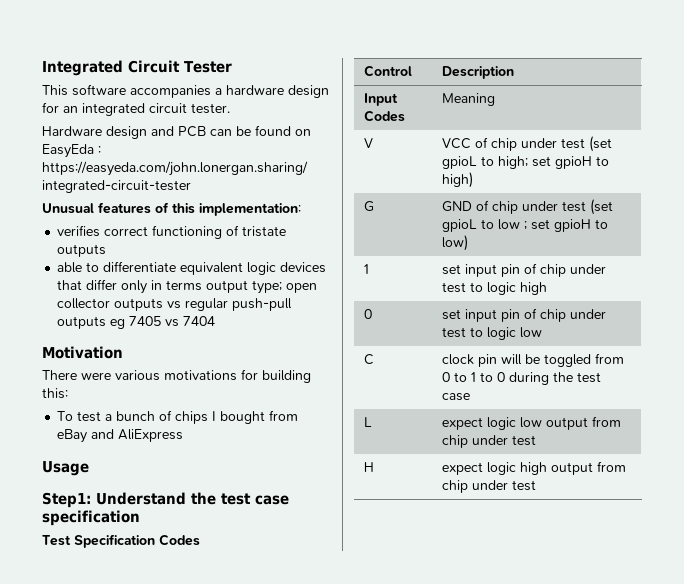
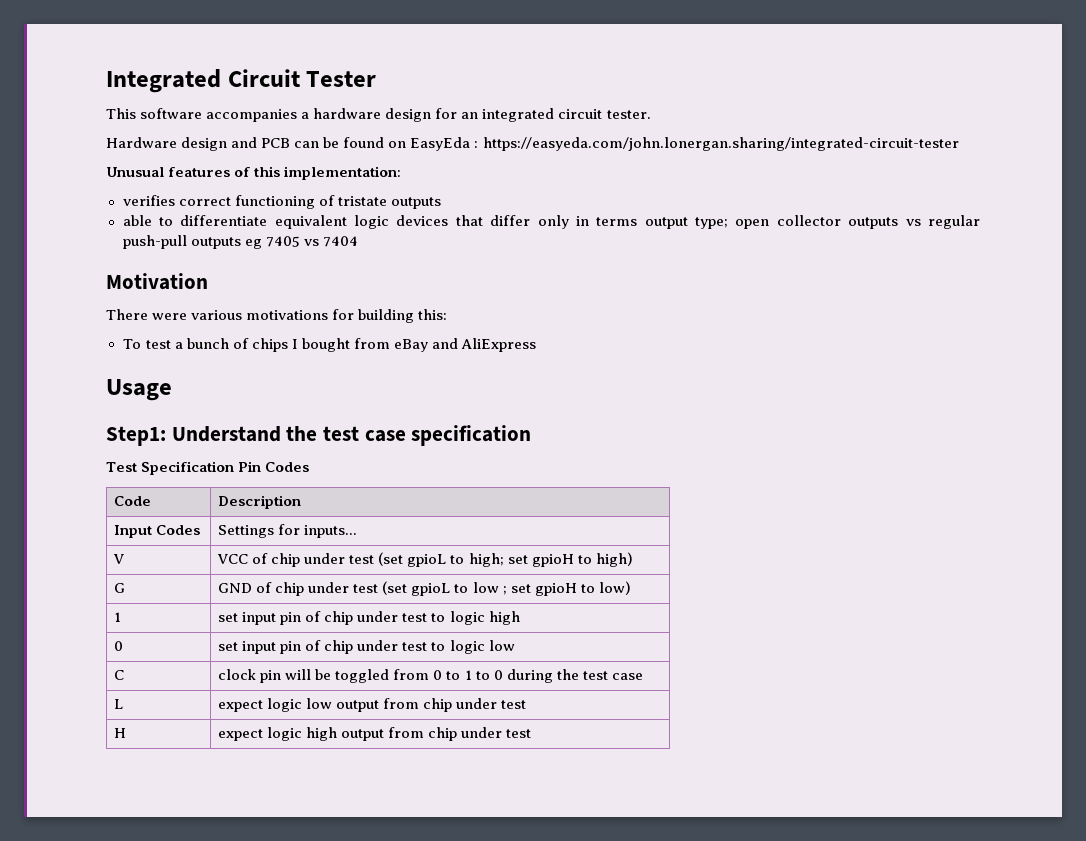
(155, 541) none -> [238,461,262,472] Pin
[363,65,412,77] Control -> [114,496,152,506] Code
[441,93,495,106] Meaning -> [218,524,358,538] Settings for inputs...

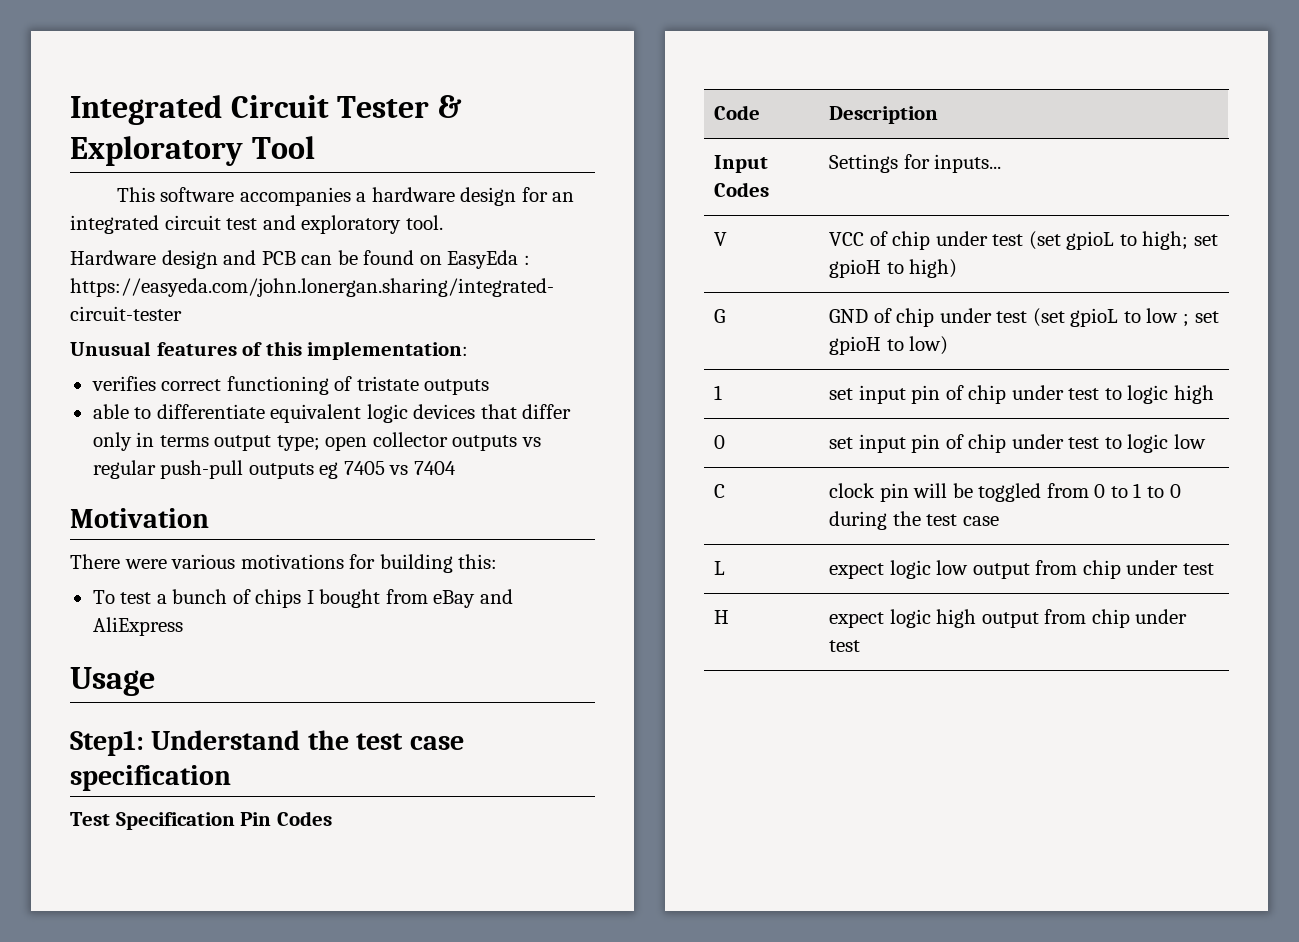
(377, 79) none -> [437,95,462,118] [70,136,315,166] & Exploratory Tool
[606,110,651,119] tester. -> [226,215,443,234] test and exploratory tool.

